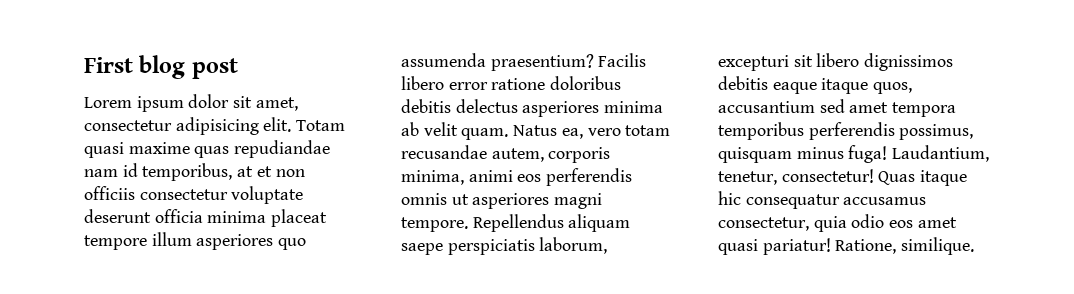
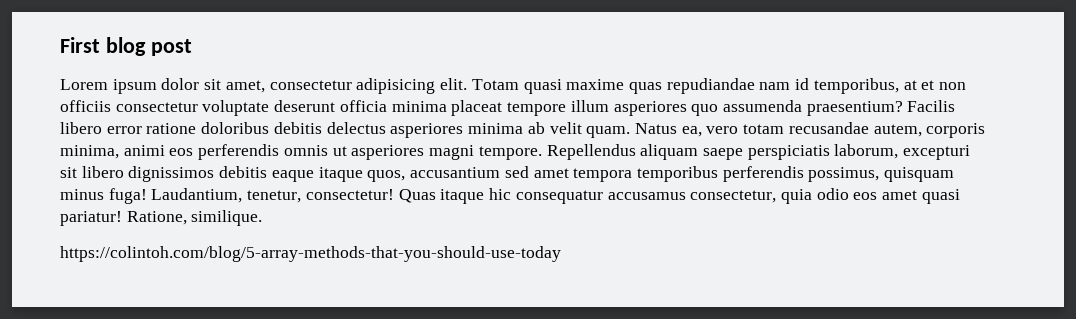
(975, 246) none -> [60,246,561,262] // https://colintoh.com/blog/5-array-methods-that-you-should-use-today

